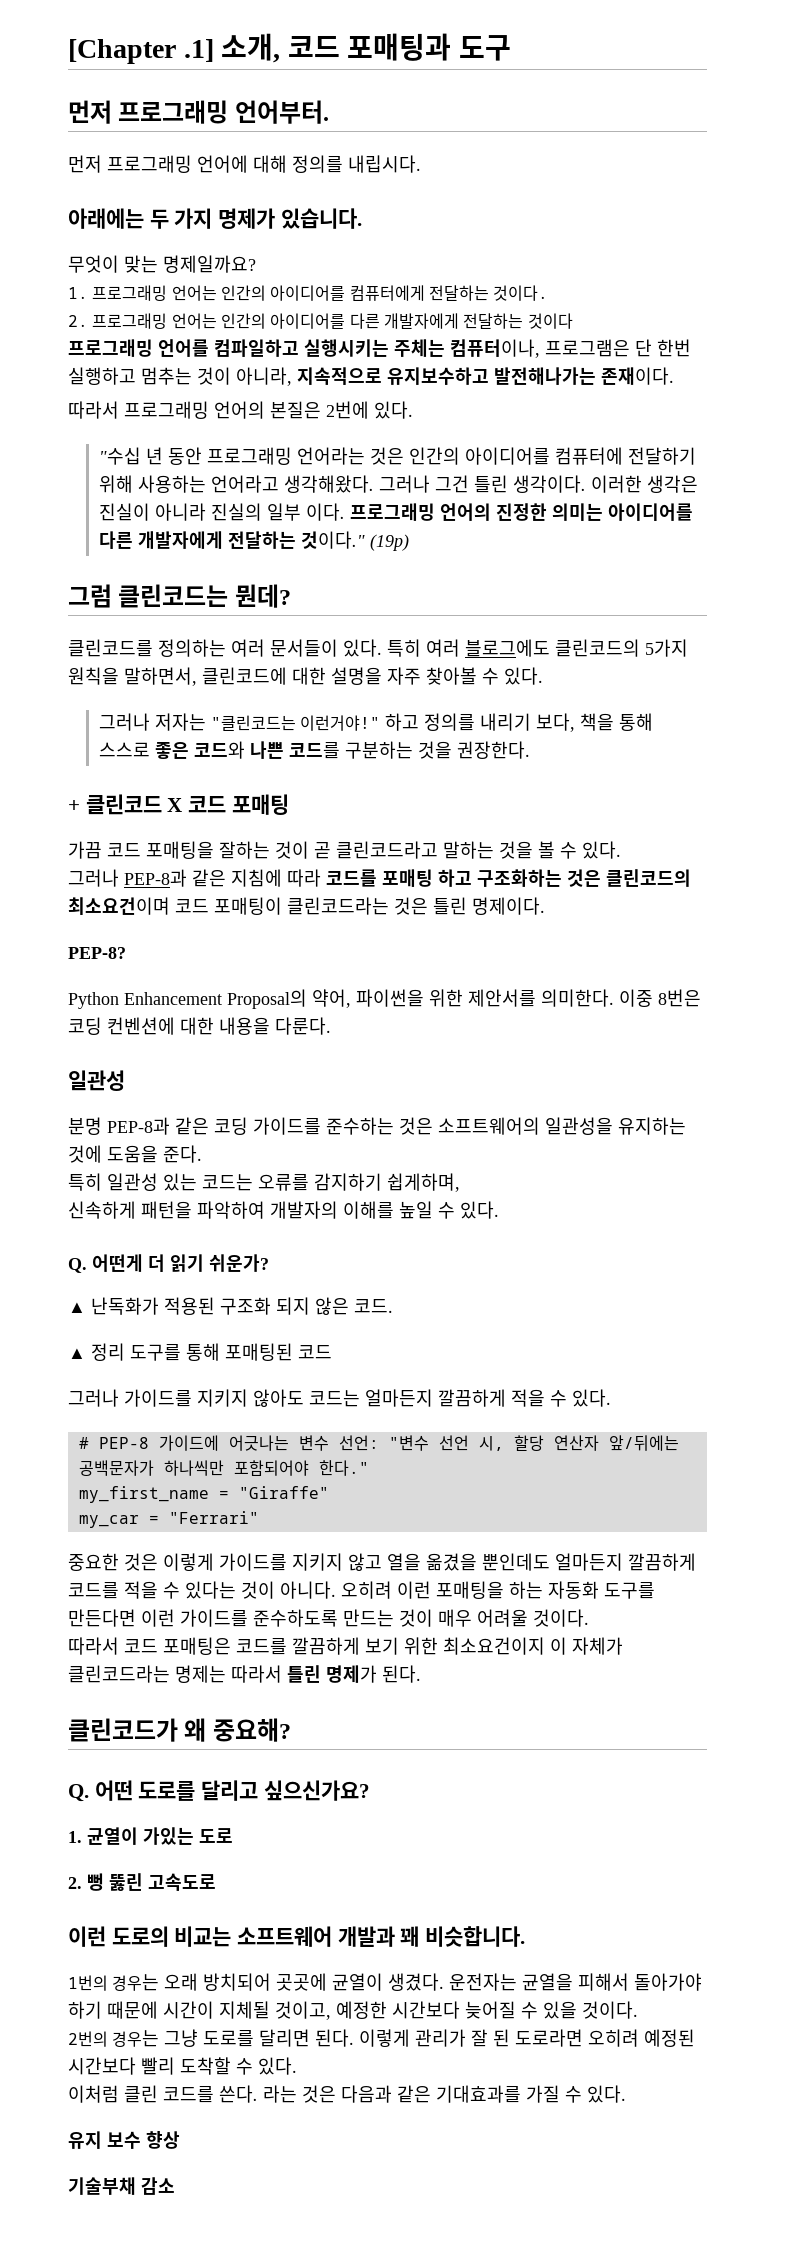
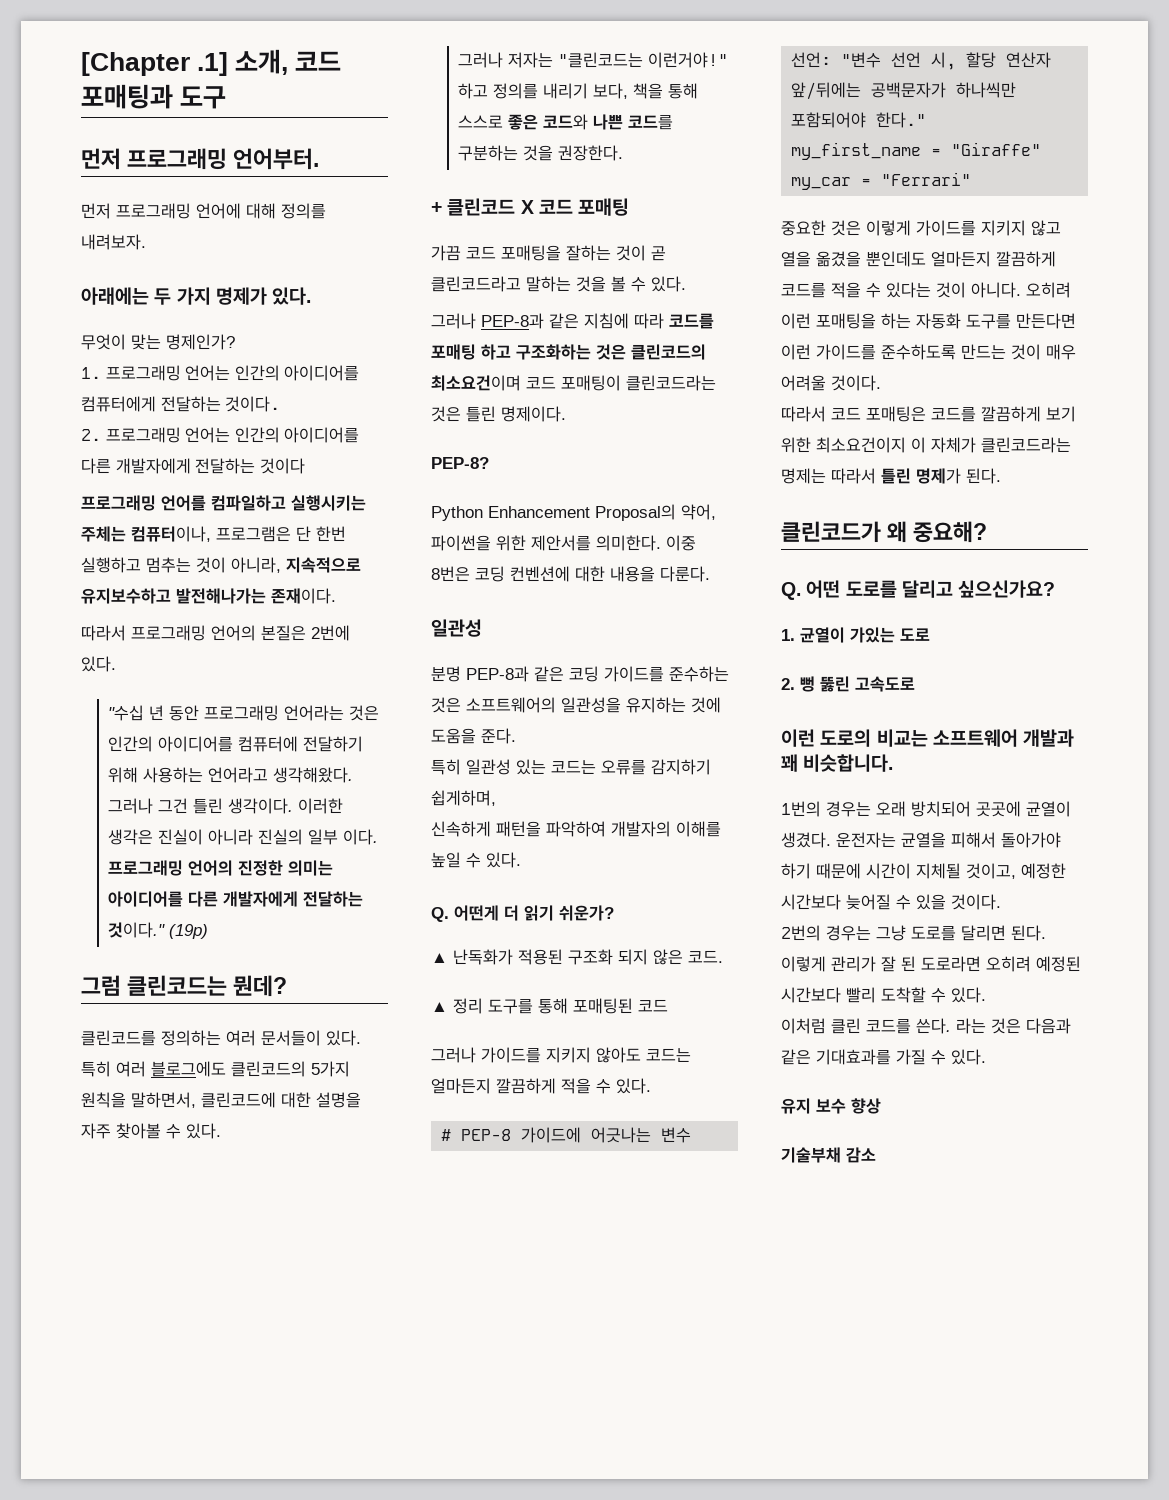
[348,155,421,173] 내립시다. -> [81,234,146,250] 내려보자.
[280,208,362,229] 있습니다. -> [272,287,312,305] 있다.
[163,255,256,273] 명제일까요? -> [166,334,235,350] 명제인가?

